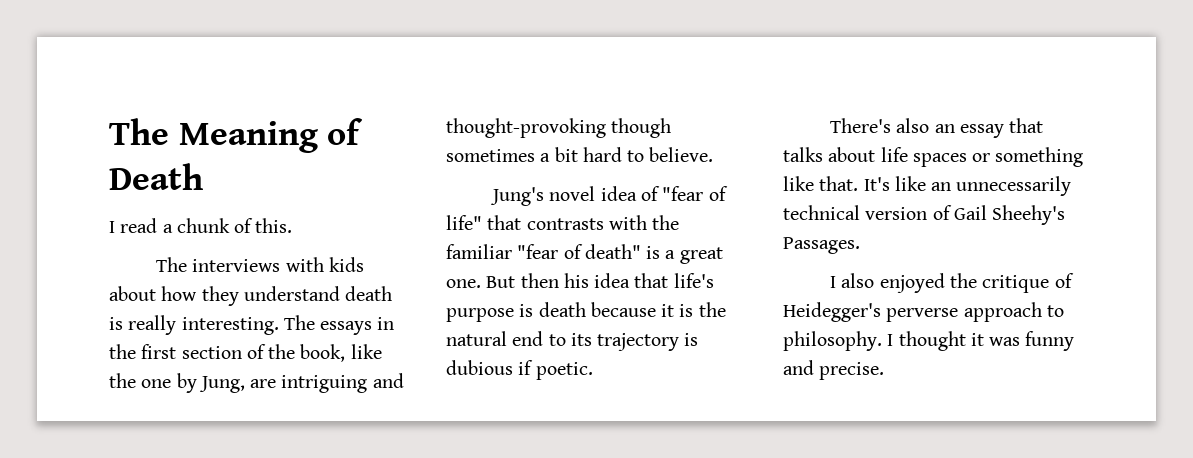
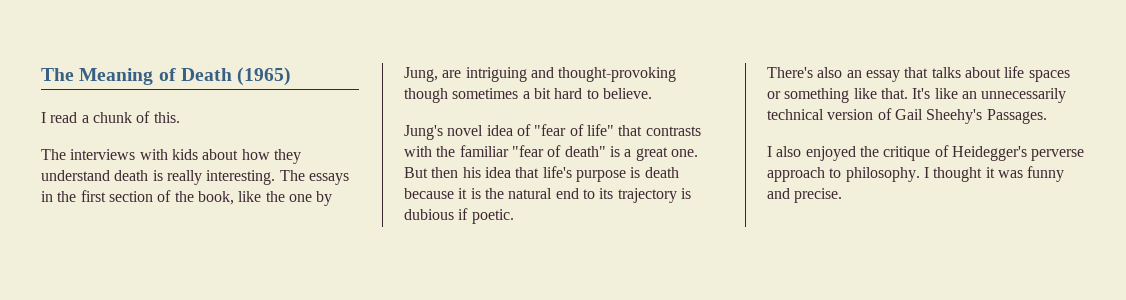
(203, 176) none -> [237,67,292,86] (1965)

